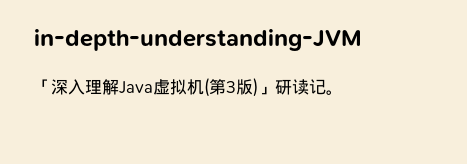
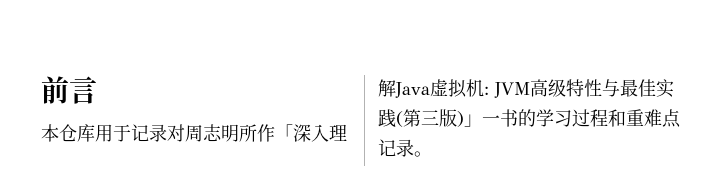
[34,29,362,51] in-depth-understanding-JVM // -> [41,76,97,104] [41,124,275,142] 前言 // 本仓库用于记录对周志明所作
[204,78,326,97] (第3版)」研读记 -> [484,79,674,98] [378,109,681,128] [378,139,414,157] : JVM高级特性与最佳实践(第三版)」一书的学习过程和重难点记录

